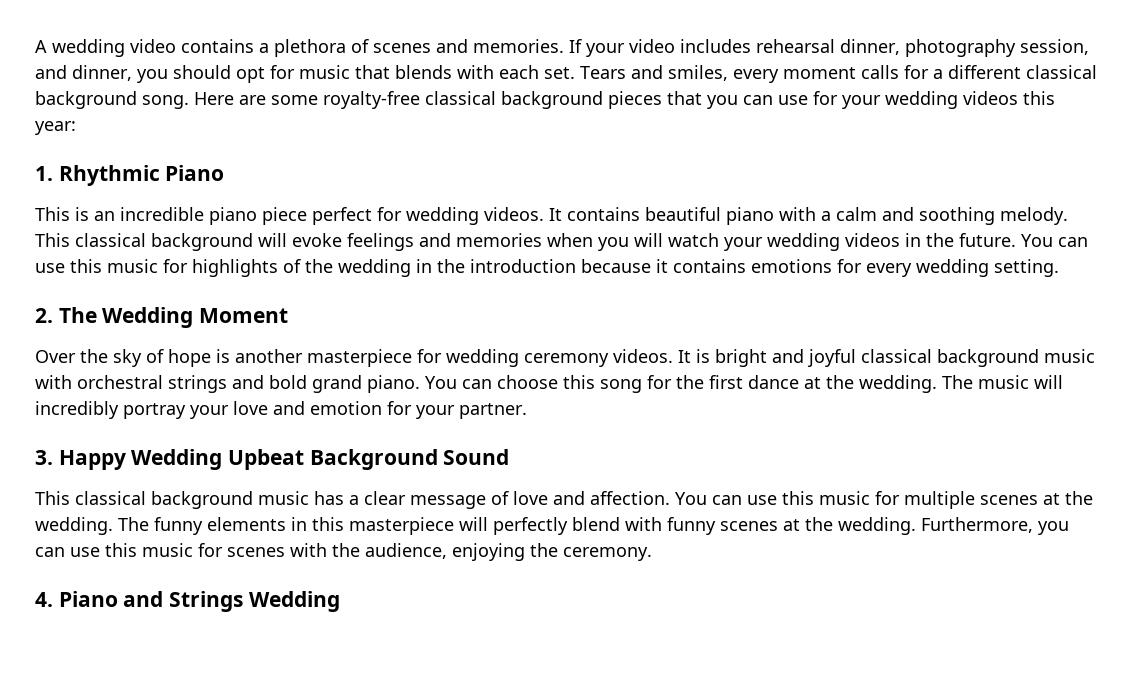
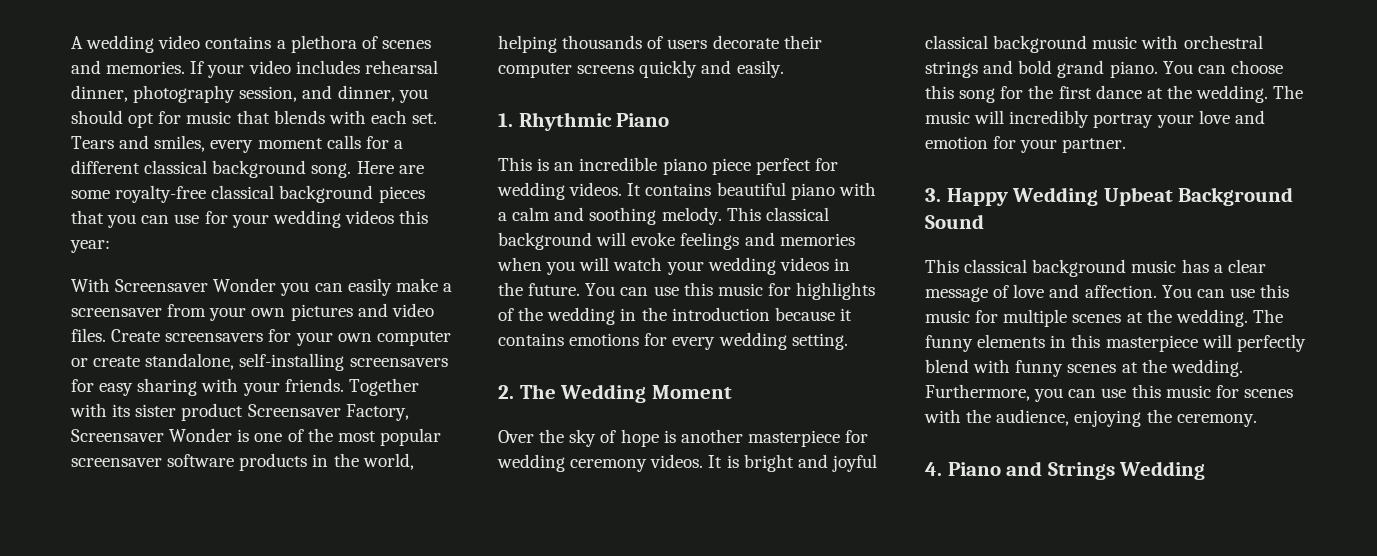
(76, 128) none -> [71,278,452,296] [71,303,434,321] [71,328,451,346] [71,353,448,371] [71,378,419,396] [70,403,409,421] [71,428,441,446] [71,453,414,471] [498,35,822,53] [498,60,784,78] // With Screensaver Wonder you can easily make a screensaver from your own pictures and video files. Create screensavers for your own computer or create standalone, self-installing screensavers for easy sharing with your friends. Together with its sister product Screensaver Factory, Screensaver Wonder is one of the most popular screensaver software products in the world, helping thousands of users decorate their computer screens quickly and easily.

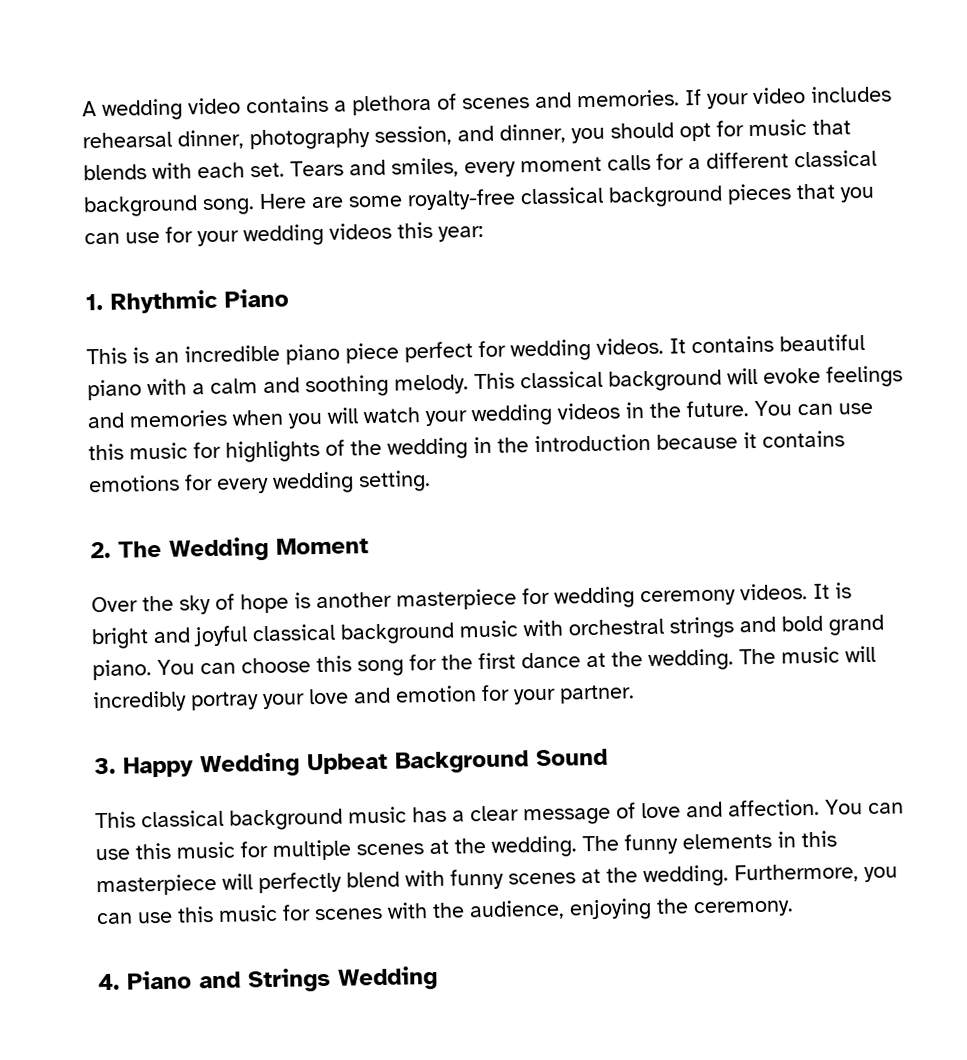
[71,278,452,296] [71,303,434,321] [71,328,451,346] [71,353,448,371] [71,378,419,396] [70,403,409,421] [71,428,441,446] [71,453,414,471] [498,35,822,53] [498,60,784,78] // With Screensaver Wonder you can easily make a screensaver from your own pictures and video files. Create screensavers for your own computer or create standalone, self-installing screensavers for easy sharing with your friends. Together with its sister product Screensaver Factory, Screensaver Wonder is one of the most popular screensaver software products in the world, helping thousands of users decorate their computer screens quickly and easily. -> (484, 233) none

